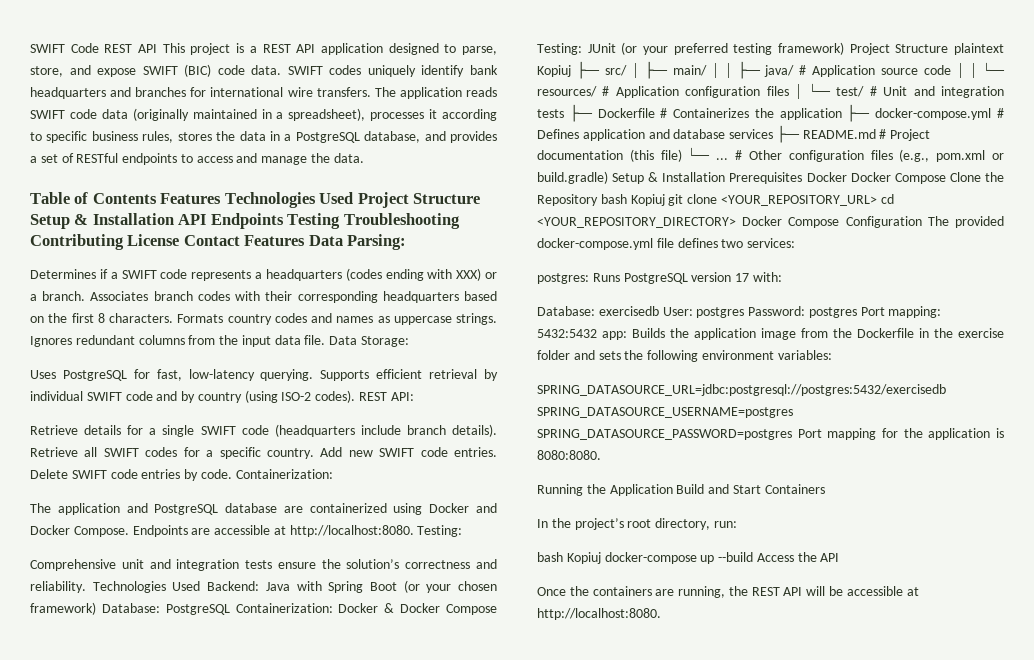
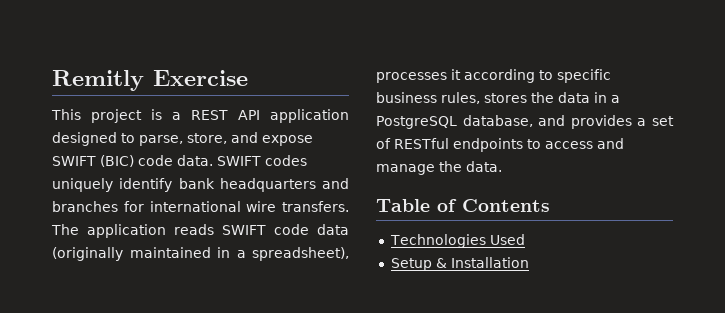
[30,43,158,53] SWIFT Code REST API -> [52,70,248,91] Remitly Exercise //
[160,192,481,208] [30,213,460,229] [30,234,407,250] [30,268,497,281] [30,291,498,303] [30,313,497,325] [30,335,410,347] [30,369,499,381] [30,390,414,403] [30,424,497,437] [30,447,498,459] [30,469,333,481] [30,503,497,515] [30,525,463,537] [30,559,497,571] [30,580,497,593] [30,602,497,615] [537,42,1004,55] [537,61,1005,79] [537,83,1004,99] [537,104,1004,122] [537,125,931,143] [537,147,1004,162] [537,171,1004,184] [537,194,894,206] [537,216,1004,228] [537,238,796,250] [537,272,782,284] [537,306,942,318] [537,328,1004,340] [537,350,832,362] [537,384,946,396] [537,407,793,418] [537,428,1005,440] [537,450,601,460] [537,484,825,496] [537,518,737,530] [537,552,840,564] [537,586,919,598] [537,608,661,620] Features Technologies Used Project Structure Setup & Installation API Endpoints Testing Troubleshooting Contributing License Contact Features Data Parsing: // Determines if a SWIFT code represents a headquarters (codes ending with XXX) or a branch. Associates branch codes with their corresponding headquarters based on the first 8 characters. Formats country codes and names as uppercase strings. Ignores redundant columns from the input data file. Data Storage: // Uses PostgreSQL for fast, low-latency querying. Supports efficient retrieval by individual SWIFT code and by country (using ISO-2 codes). REST API: // Retrieve details for a single SWIFT code (headquarters include branch details). Retrieve all SWIFT codes for a specific country. Add new SWIFT code entries. Delete SWIFT code entries by code. Containerization: // The application and PostgreSQL database are containerized using Docker and Docker Compose. Endpoints are accessible at http://localhost:8080. Testing: // Comprehensive unit and integration tests ensure the solution’s correctness and reliability. Technologies Used Backend: Java with Spring Boot (or your chosen framework) Database: PostgreSQL Containerization: Docker & Docker Compose Testing: JUnit (or your preferred testing framework) Project Structure plaintext Kopiuj ├── src/ │ ├── main/ │ │ ├── java/ # Application source code │ │ └── resources/ # Application configuration files │ └── test/ # Unit and integration tests ├── Dockerfile # Containerizes the application ├── docker-compose.yml # Defines application and database services ├── README.md # Project documentation (this file) └── ... # Other configuration files (e.g., pom.xml or build.gradle) Setup & Installation Prerequisites Docker Docker Compose Clone the Repository bash Kopiuj git clone <YOUR_REPOSITORY_URL> cd <YOUR_REPOSITORY_DIRECTORY> Docker Compose Configuration The provided docker-compose.yml file defines two services: // postgres: Runs PostgreSQL version 17 with: // Database: exercisedb User: postgres Password: postgres Port mapping: 5432:5432 app: Builds the application image from the Dockerfile in the exercise folder and sets the following environment variables: // SPRING_DATASOURCE_URL=jdbc:postgresql://postgres:5432/exercisedb SPRING_DATASOURCE_USERNAME=postgres SPRING_DATASOURCE_PASSWORD=postgres Port mapping for the application is 8080:8080. // Running the Application Build and Start Containers // In the project’s root directory, run: // bash Kopiuj docker-compose up --build Access the API // Once the containers are running, the REST API will be accessible at http://localhost:8080. -> [389,234,525,248] [390,257,529,271] // Technologies Used // Setup & Installation

